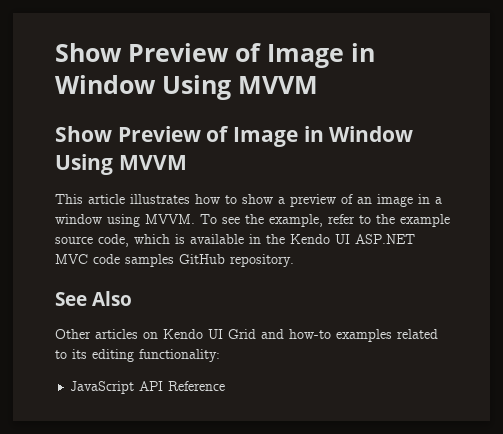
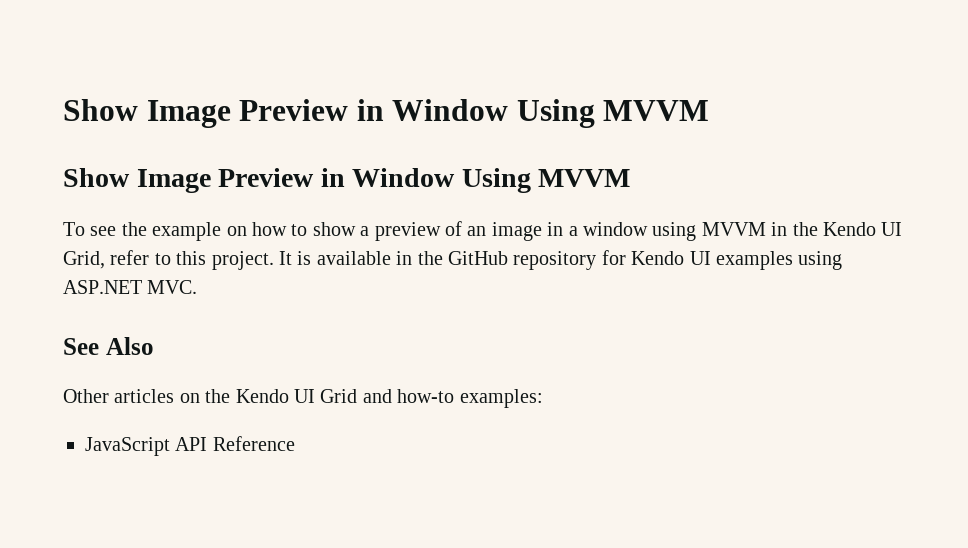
[55,43,344,68] Show Preview of Image -> [63,99,349,128] Show Image Preview
[117,126,414,147] [55,154,187,175] [55,194,190,204] Preview of Image in Window Using MVVM // This article illustrates -> [136,168,631,193] [63,222,247,241] Image Preview in Window Using MVVM // To see the example on
[145,214,450,227] [55,234,415,247] [55,254,294,267] MVVM. To see the example, refer to the example source code, which is available in the Kendo UI ASP.NET MVC code samples GitHub repository. -> [701,222,903,236] [63,250,843,270] [63,280,198,294] MVVM in the Kendo UI Grid, refer to this project. It is available in the GitHub repository for Kendo UI examples using ASP.NET MVC.
(158, 335) none -> [205,389,231,403] the
[336,329,438,342] [55,349,220,362] examples related to its editing functionality: -> [459,389,543,408] examples:

